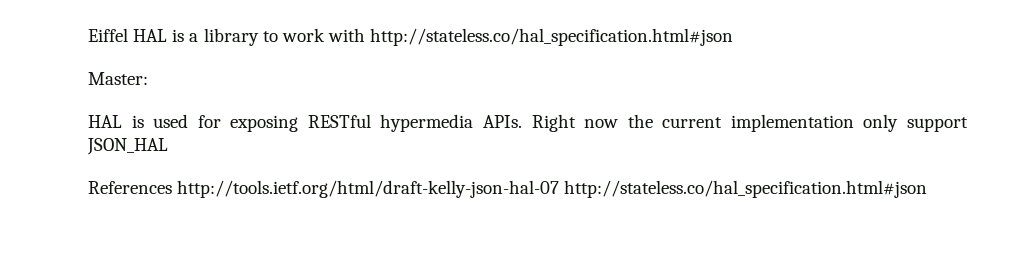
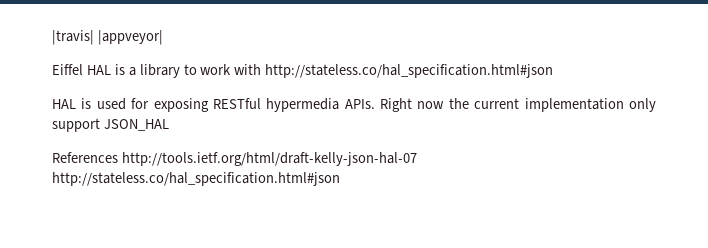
(88, 35) none -> [52,30,163,45] |travis| |appveyor| //
[88,72,148,85] // Master: -> (554, 71) none

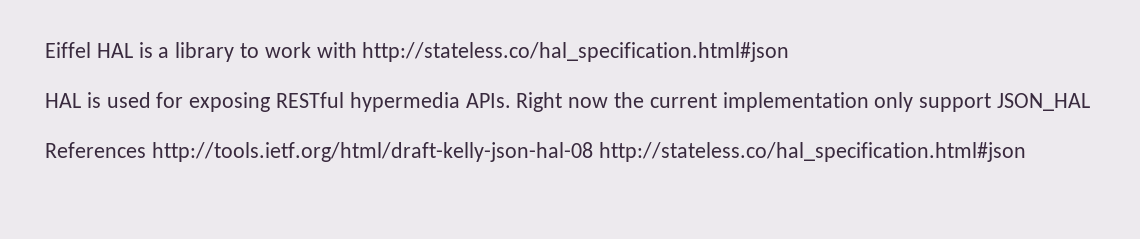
[52,30,163,45] |travis| |appveyor| // -> (45, 50) none
[121,152,417,166] http://tools.ietf.org/html/draft-kelly-json-hal-07 -> [151,142,593,162] http://tools.ietf.org/html/draft-kelly-json-hal-08

